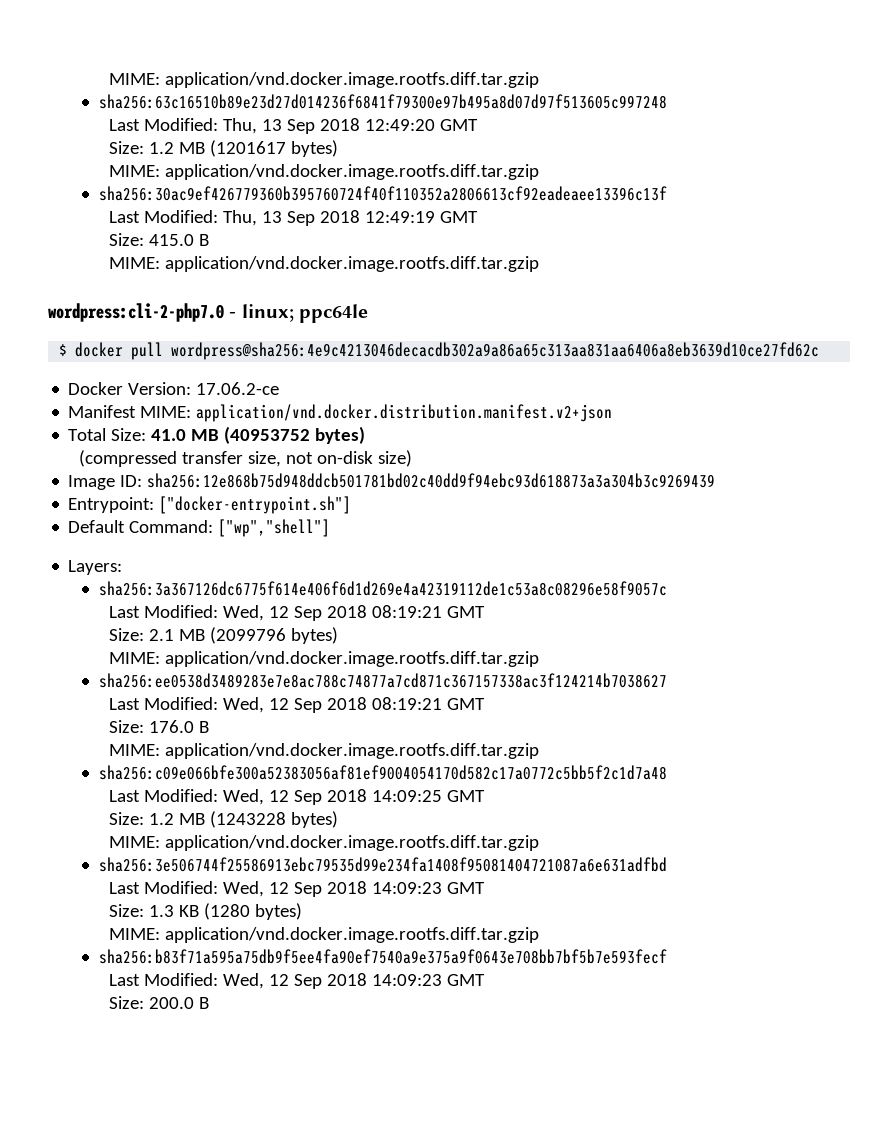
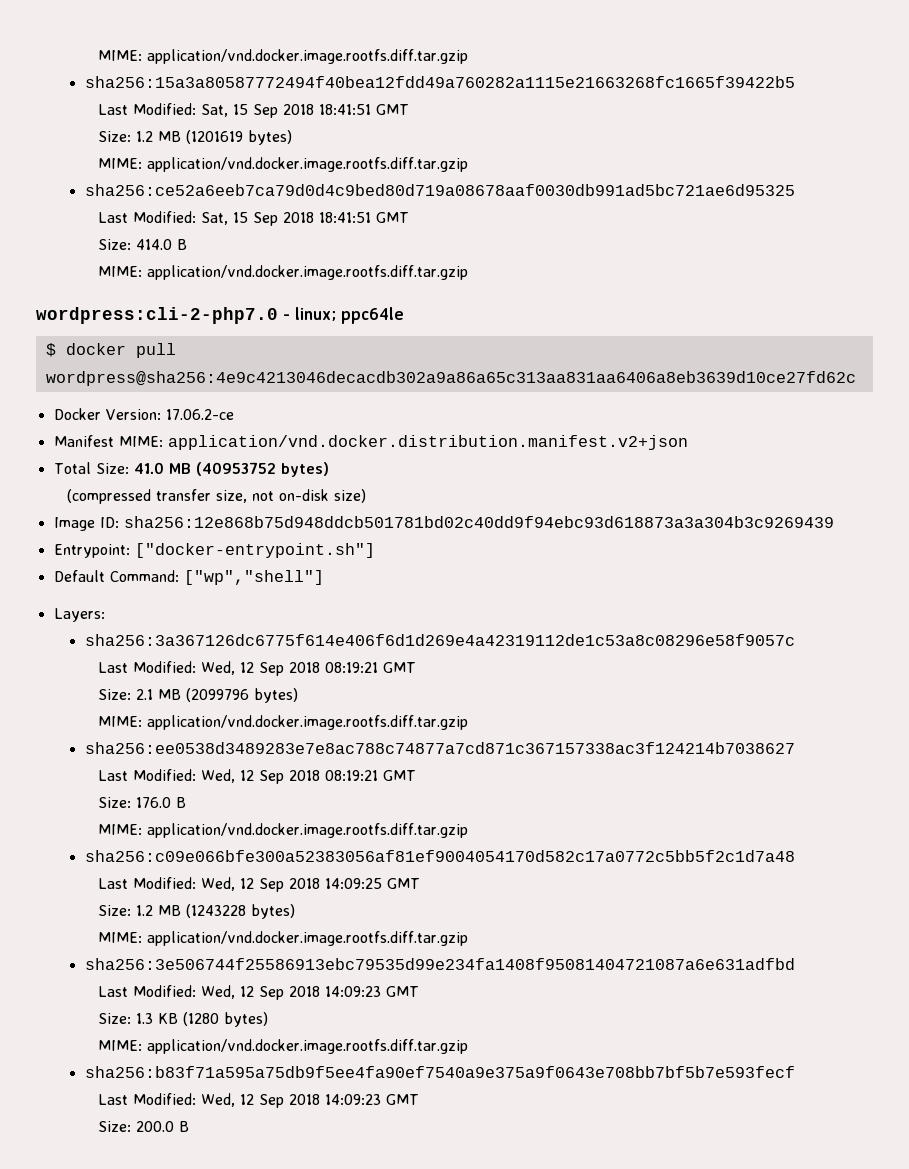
[109,72,540,88] [98,94,667,109] [109,118,479,134] [109,140,339,157] [109,164,540,180] [98,186,667,201] [109,210,479,226] [109,233,195,246] MIME: application/vnd.docker.image.rootfs.diff.tar.gzip // sha256:63c16510b89e23d27d014236f6841f79300e97b495a8d07d97f513605c997248 // Last Modified: Thu, 13 Sep 2018 12:49:20 GMT // Size: 1.2 MB (1201617 bytes) // MIME: application/vnd.docker.image.rootfs.diff.tar.gzip // sha256:30ac9ef426779360b395760724f40f110352a2806613cf92eadeaee13396c13f // Last Modified: Thu, 13 Sep 2018 12:49:19 GMT // Size: 415.0 -> [97,49,468,64] [84,76,795,88] [97,103,409,118] [97,130,292,145] [97,157,468,172] [84,184,795,196] [97,211,409,226] [97,239,172,250] MIME: application/vnd.docker.image.rootfs.diff.tar.gzip // sha256:15a3a80587772494f40bea12fdd49a760282a1115e21663268fc1665f39422b5 // Last Modified: Sat, 15 Sep 2018 18:41:51 GMT // Size: 1.2 MB (1201619 bytes) // MIME: application/vnd.docker.image.rootfs.diff.tar.gzip // sha256:ce52a6eeb7ca79d0d4c9bed80d719a08678aaf0030db991ad5bc721ae6d95325 // Last Modified: Sat, 15 Sep 2018 18:41:51 GMT // Size: 414.0

